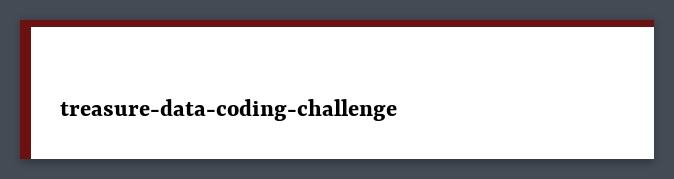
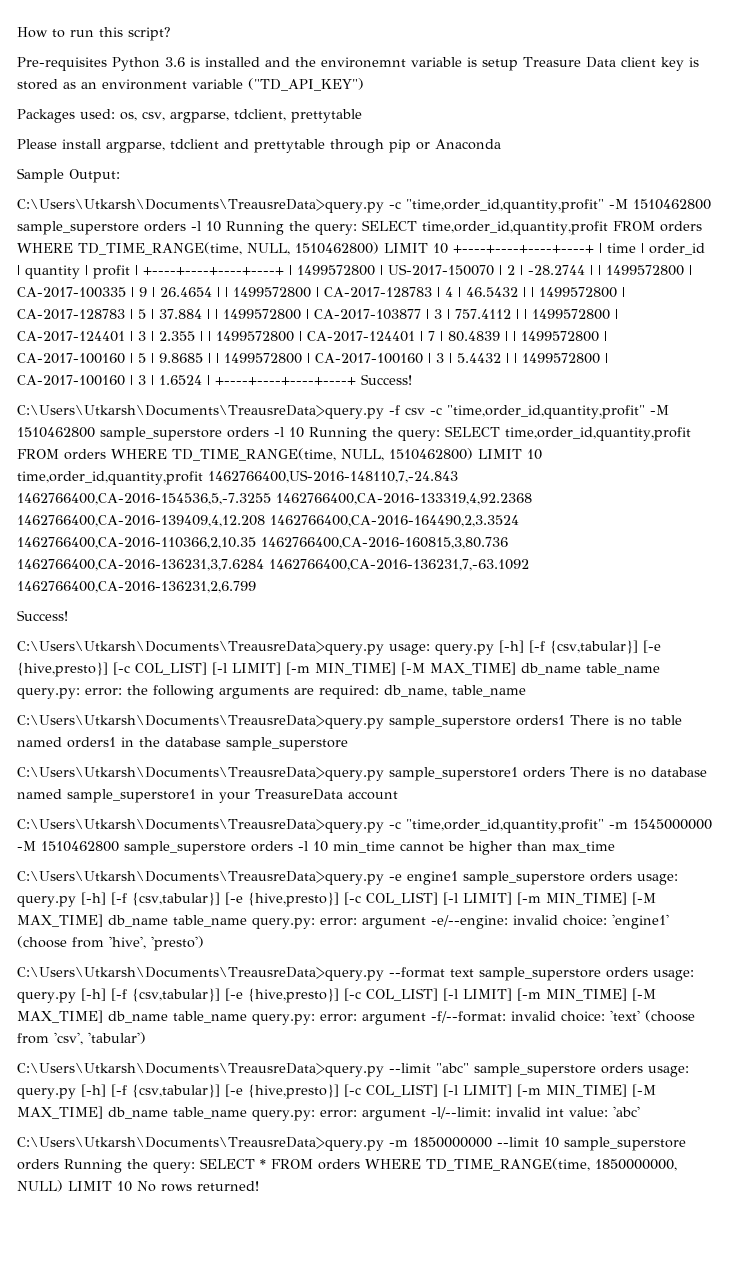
[60,99,397,121] treasure-data-coding-challenge -> [17,27,171,41] [17,57,699,71] [17,78,364,91] [17,109,362,123] [17,139,501,153] [17,168,120,183] [17,199,711,213] [17,220,702,235] [17,242,705,255] [17,264,692,279] [17,287,625,298] [17,309,618,320] [17,331,607,342] [17,353,608,364] [17,374,412,386] [17,405,669,419] [17,426,691,441] [17,448,542,461] [17,470,458,485] [17,493,532,505] [17,515,519,527] [17,537,508,549] [17,559,529,571] [17,581,256,593] [17,610,68,621] [17,640,661,655] [17,662,660,677] [17,685,526,699] [17,715,682,729] [17,737,348,751] [17,767,707,781] [17,789,398,803] [17,819,712,833] [17,841,615,855] [17,871,678,885] [17,892,656,907] [17,914,669,929] [17,936,204,951] [17,967,694,981] [17,988,656,1003] [17,1010,695,1025] [17,1032,146,1045] [17,1063,689,1077] [17,1084,656,1099] [17,1106,640,1121] [17,1137,686,1151] [17,1158,677,1173] [17,1180,259,1192] How to run this script? // Pre-requisites Python 3.6 is installed and the environemnt variable is setup Treasure Data client key is stored as an environment variable ("TD_API_KEY") // Packages used: os, csv, argparse, tdclient, prettytable // Please install argparse, tdclient and prettytable through pip or Anaconda // Sample Output: // C:\Users\Utkarsh\Documents\TreausreData>query.py -c "time,order_id,quantity,profit" -M 1510462800 sample_superstore orders -l 10 Running the query: SELECT time,order_id,quantity,profit FROM orders WHERE TD_TIME_RANGE(time, NULL, 1510462800) LIMIT 10 +----+----+----+----+ | time | order_id | quantity | profit | +----+----+----+----+ | 1499572800 | US-2017-150070 | 2 | -28.2744 | | 1499572800 | CA-2017-100335 | 9 | 26.4654 | | 1499572800 | CA-2017-128783 | 4 | 46.5432 | | 1499572800 | CA-2017-128783 | 5 | 37.884 | | 1499572800 | CA-2017-103877 | 3 | 757.4112 | | 1499572800 | CA-2017-124401 | 3 | 2.355 | | 1499572800 | CA-2017-124401 | 7 | 80.4839 | | 1499572800 | CA-2017-100160 | 5 | 9.8685 | | 1499572800 | CA-2017-100160 | 3 | 5.4432 | | 1499572800 | CA-2017-100160 | 3 | 1.6524 | +----+----+----+----+ Success! // C:\Users\Utkarsh\Documents\TreausreData>query.py -f csv -c "time,order_id,quantity,profit" -M 1510462800 sample_superstore orders -l 10 Running the query: SELECT time,order_id,quantity,profit FROM orders WHERE TD_TIME_RANGE(time, NULL, 1510462800) LIMIT 10 time,order_id,quantity,profit 1462766400,US-2016-148110,7,-24.843 1462766400,CA-2016-154536,5,-7.3255 1462766400,CA-2016-133319,4,92.2368 1462766400,CA-2016-139409,4,12.208 1462766400,CA-2016-164490,2,3.3524 1462766400,CA-2016-110366,2,10.35 1462766400,CA-2016-160815,3,80.736 1462766400,CA-2016-136231,3,7.6284 1462766400,CA-2016-136231,7,-63.1092 1462766400,CA-2016-136231,2,6.799 // Success! // C:\Users\Utkarsh\Documents\TreausreData>query.py usage: query.py [-h] [-f {csv,tabular}] [-e {hive,presto}] [-c COL_LIST] [-l LIMIT] [-m MIN_TIME] [-M MAX_TIME] db_name table_name query.py: error: the following arguments are required: db_name, table_name // C:\Users\Utkarsh\Documents\TreausreData>query.py sample_superstore orders1 There is no table named orders1 in the database sample_superstore // C:\Users\Utkarsh\Documents\TreausreData>query.py sample_superstore1 orders There is no database named sample_superstore1 in your TreasureData account // C:\Users\Utkarsh\Documents\TreausreData>query.py -c "time,order_id,quantity,profit" -m 1545000000 -M 1510462800 sample_superstore orders -l 10 min_time cannot be higher than max_time // C:\Users\Utkarsh\Documents\TreausreData>query.py -e engine1 sample_superstore orders usage: query.py [-h] [-f {csv,tabular}] [-e {hive,presto}] [-c COL_LIST] [-l LIMIT] [-m MIN_TIME] [-M MAX_TIME] db_name table_name query.py: error: argument -e/--engine: invalid choice: 'engine1' (choose from 'hive', 'presto') // C:\Users\Utkarsh\Documents\TreausreData>query.py --format text sample_superstore orders usage: query.py [-h] [-f {csv,tabular}] [-e {hive,presto}] [-c COL_LIST] [-l LIMIT] [-m MIN_TIME] [-M MAX_TIME] db_name table_name query.py: error: argument -f/--format: invalid choice: 'text' (choose from 'csv', 'tabular') // C:\Users\Utkarsh\Documents\TreausreData>query.py --limit "abc" sample_superstore orders usage: query.py [-h] [-f {csv,tabular}] [-e {hive,presto}] [-c COL_LIST] [-l LIMIT] [-m MIN_TIME] [-M MAX_TIME] db_name table_name query.py: error: argument -l/--limit: invalid int value: 'abc' // C:\Users\Utkarsh\Documents\TreausreData>query.py -m 1850000000 --limit 10 sample_superstore orders Running the query: SELECT * FROM orders WHERE TD_TIME_RANGE(time, 1850000000, NULL) LIMIT 10 No rows returned!

